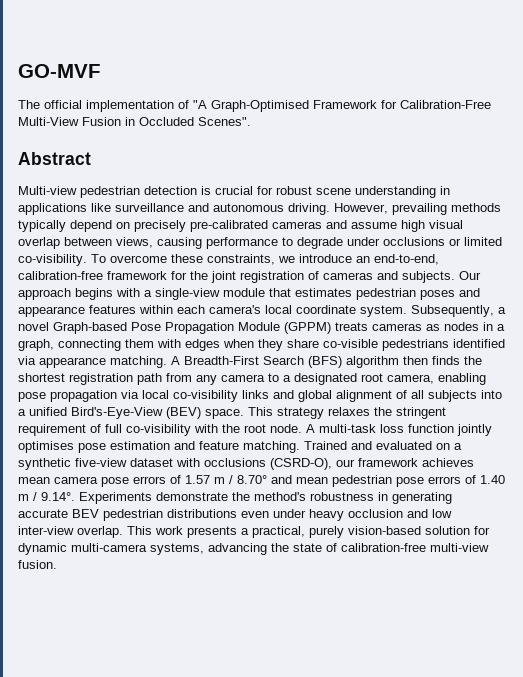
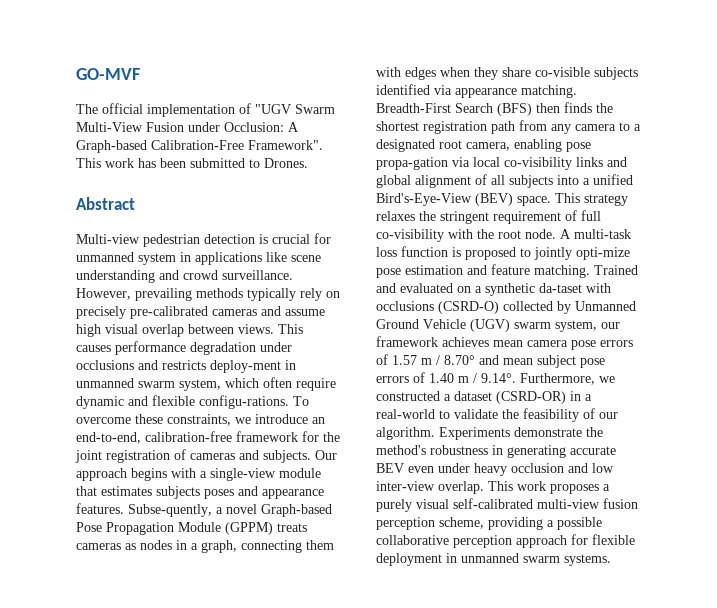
[193,100,491,112] [18,117,251,126] "A Graph-Optimised Framework for Calibration-Free Multi-View Fusion in Occluded Scenes". -> [255,104,335,114] [76,122,299,132] [76,140,323,153] [76,158,308,168] "UGV Swarm Multi-View Fusion under Occlusion: A Graph-based Calibration-Free Framework". This work has been submitted to Drones.
[276,186,450,198] [18,203,330,215] robust scene understanding in applications like surveillance and autonomous driving. -> [76,252,321,265] [76,270,293,283] unmanned system in applications like scene understanding and crowd surveillance.
[70,220,112,232] depend -> [300,288,322,301] rely
[116,237,502,249] [18,254,87,266] views, causing performance to degrade under occlusions or limited co-visibility. -> [238,324,303,334] [76,341,292,355] [76,360,296,373] [76,377,336,391] [76,395,289,409] views. This causes performance degradation under occlusions and restricts deploy-ment in unmanned swarm system, which often require dynamic and flexible configu-rations.
[356,288,416,300] pedestrian -> [156,486,200,499] subjects
[89,305,494,317] features within each camera's local coordinate system. Subsequently, -> [76,503,212,517] features. Subse-quently,
[382,339,449,351] pedestrians -> [594,67,638,80] subjects
[171,356,180,365] A -> (577, 91) none
[346,356,399,368] algorithm -> (532, 109) none
[50,390,117,402] propagation -> [376,157,448,170] propa-gation
[457,424,492,436] [18,441,74,453] jointly optimises -> [452,247,630,260] is proposed to jointly opti-mize
[75,458,332,470] five-view dataset with occlusions (CSRD-O), -> [539,283,611,293] [376,301,636,314] [376,319,597,332] da-taset with occlusions (CSRD-O) collected by Unmanned Ground Vehicle (UGV) swarm system,
[332,475,392,487] pedestrian -> [537,355,576,368] subject
(75, 496) none -> [520,373,615,385] [376,391,592,404] [376,408,618,422] [376,427,435,440] Furthermore, we constructed a dataset (CSRD-OR) in a real-world to validate the feasibility of our algorithm.
[103,509,237,521] pedestrian distributions -> (404, 468) none
[187,526,490,538] [18,543,489,555] [18,560,57,569] presents a practical, purely vision-based solution for dynamic multi-camera systems, advancing the state of calibration-free multi-view fusion. -> [550,484,610,494] [376,498,638,512] [376,517,602,530] [376,534,635,548] [376,553,611,566] proposes a purely visual self-calibrated multi-view fusion perception scheme, providing a possible collaborative perception approach for flexible deployment in unmanned swarm systems.

